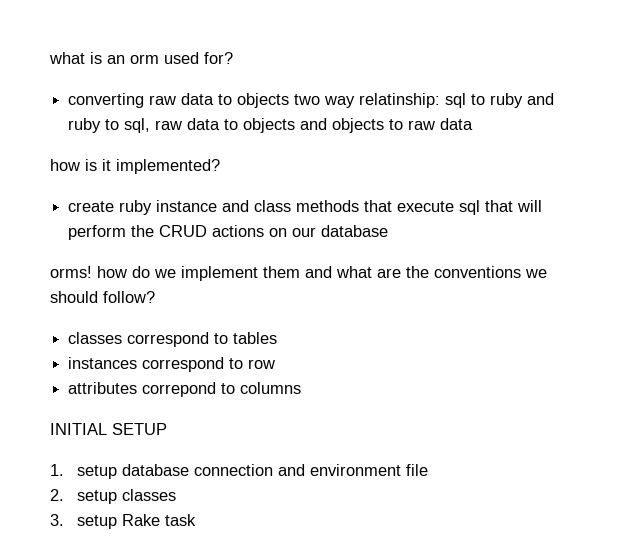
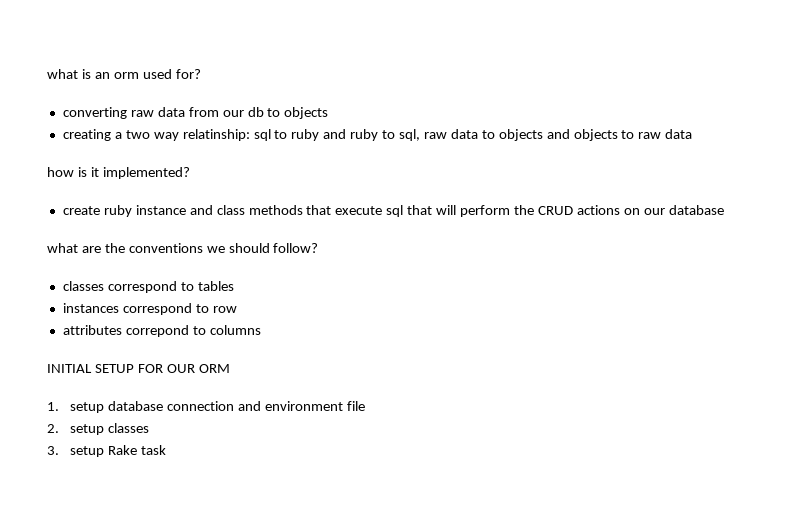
[218,93,290,108] to objects -> [188,107,329,119] [62,129,122,141] from our db to objects // creating a
[50,266,332,281] orms! how do we implement them and -> (724, 210) none
(167, 429) none -> [137,364,230,373] FOR OUR ORM

